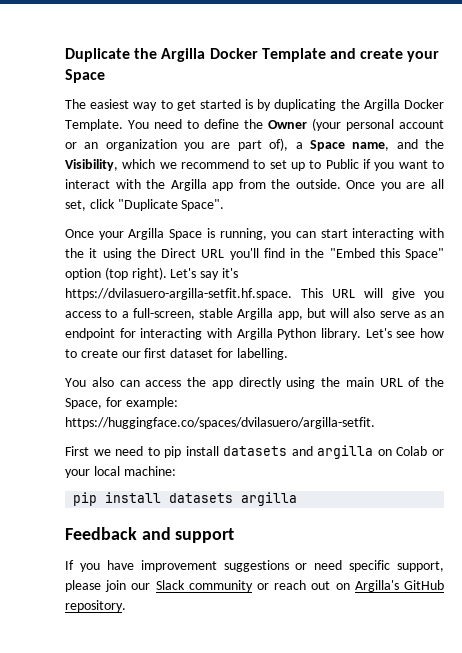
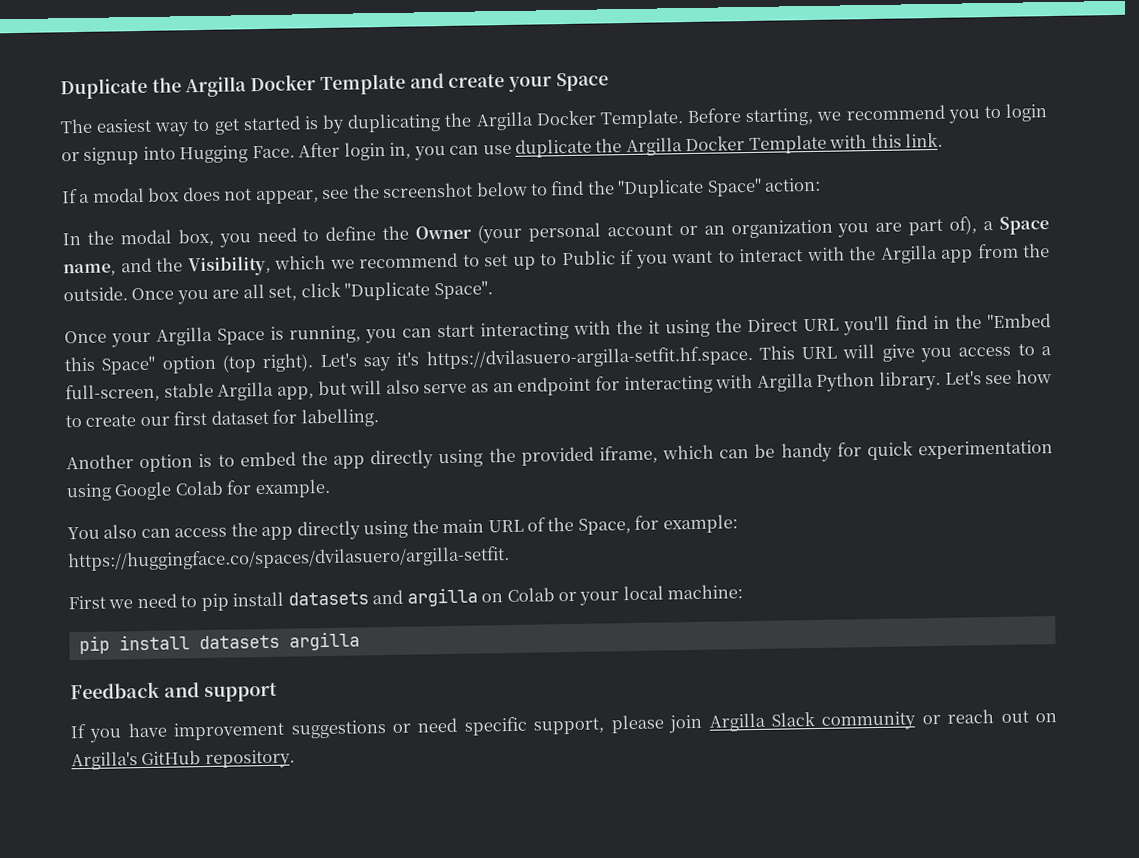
[128,120,149,129] You -> [687,103,1048,127] [61,132,944,165] [61,177,822,205] [62,228,251,248] Before starting, we recommend you to login or signup into Hugging Face. After login in, you can use duplicate the Argilla Docker Template with this link. // If a modal box does not appear, see the screenshot below to find the "Duplicate Space" action: // In the modal box, you
(288, 354) none -> [66,440,1053,473] [66,478,331,502] // Another option is to embed the app directly using the provided iframe, which can be handy for quick experimentation using Google Colab for example.
[131,583,151,590] our -> [708,712,766,732] Argilla

